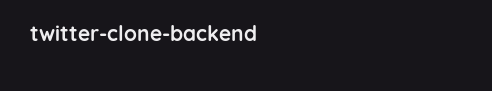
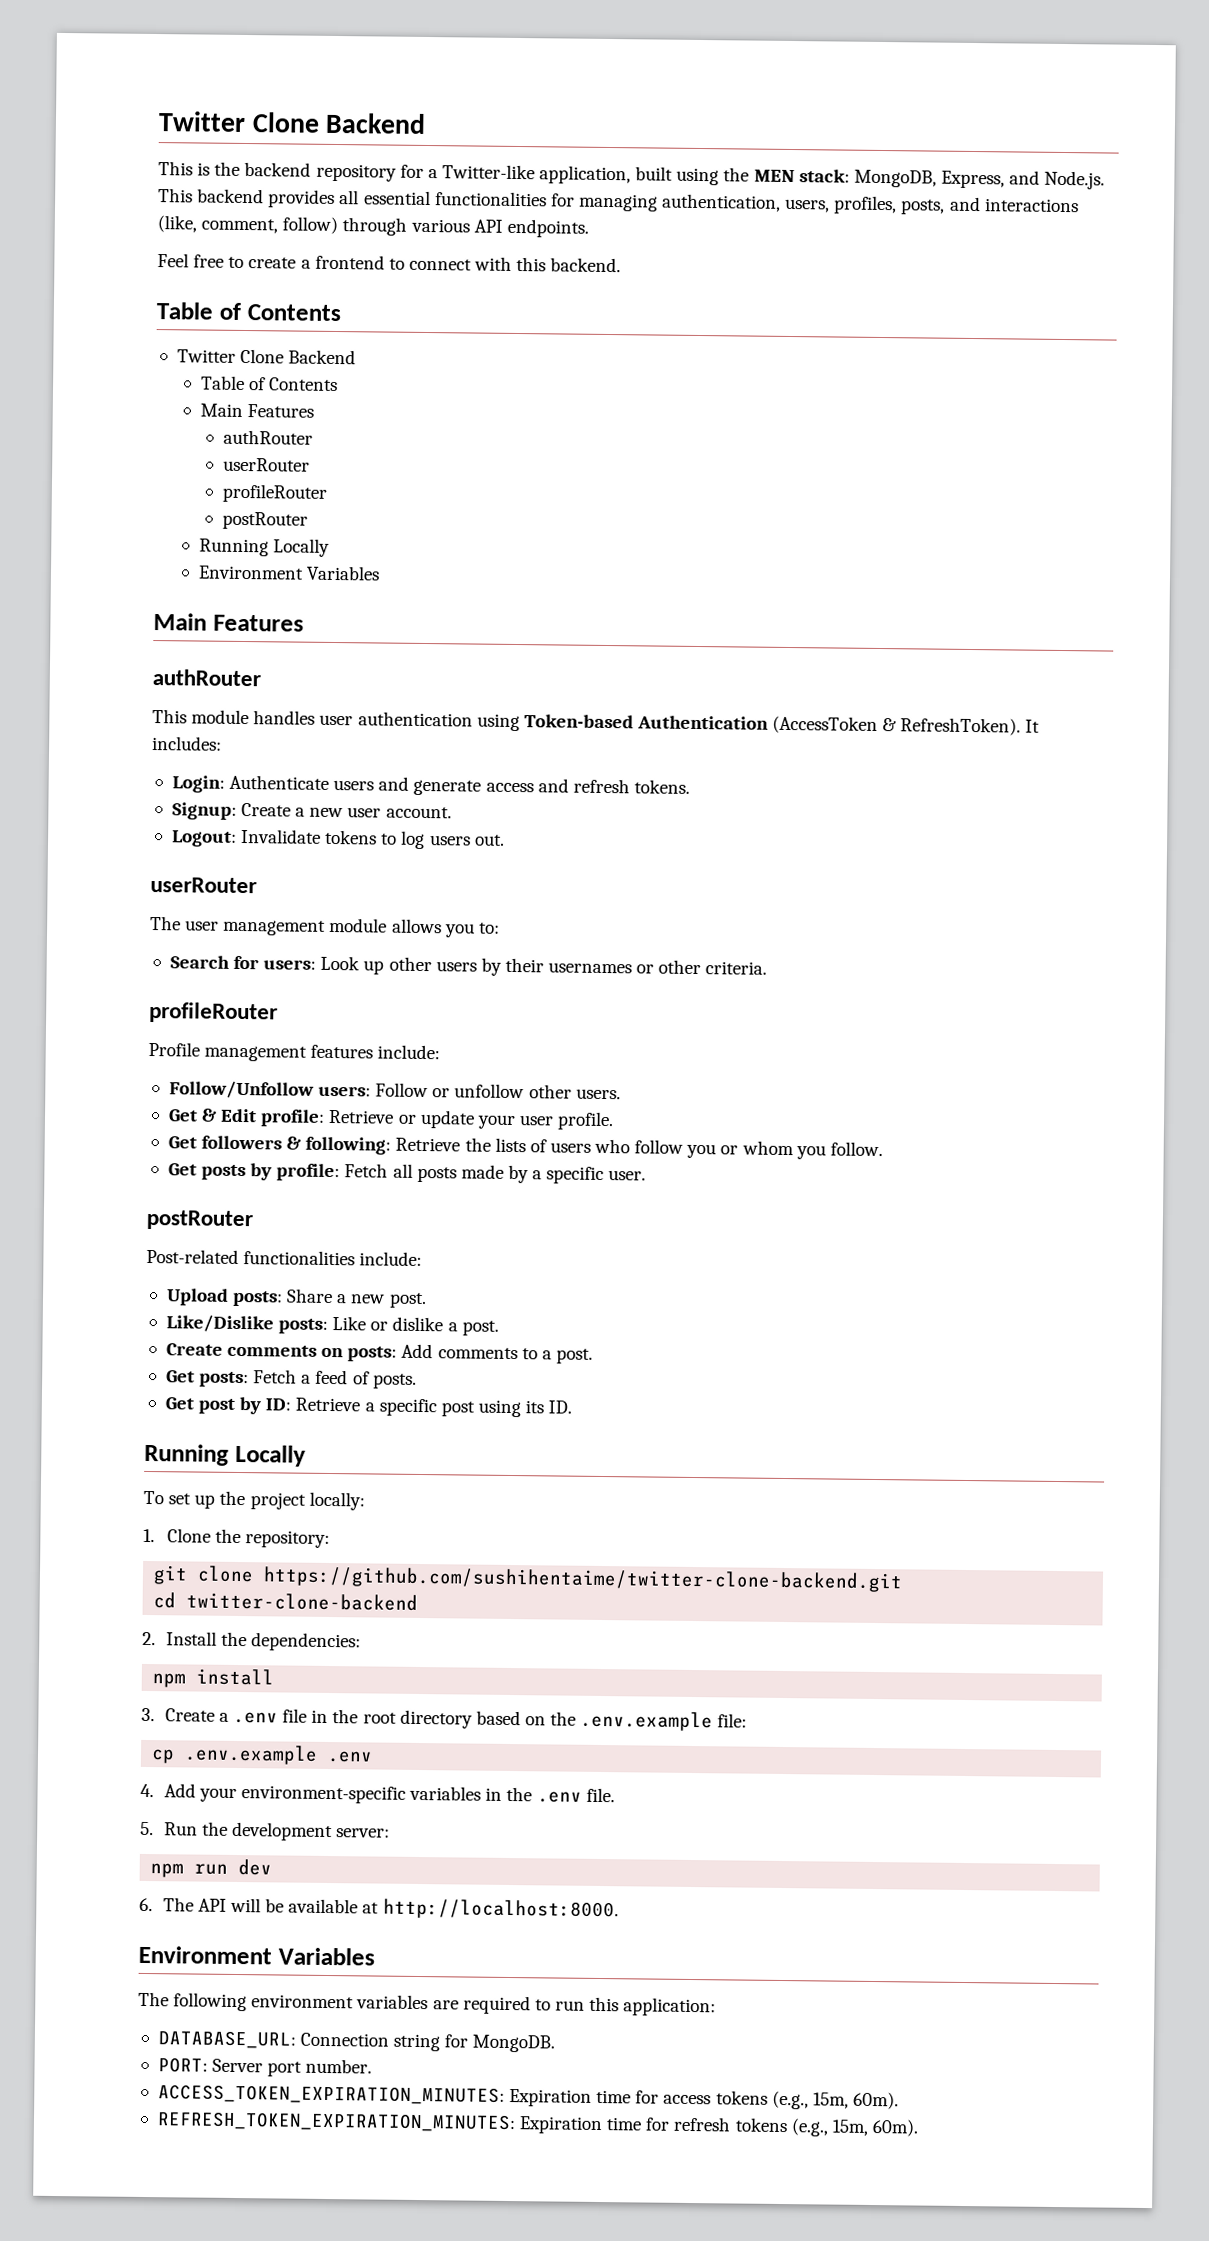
[30,25,257,41] twitter-clone-backend -> [158,111,427,134] [158,161,1106,190] [158,188,1079,215] [157,215,589,238] [157,253,622,273] [156,302,341,322] [176,348,357,365] [200,375,338,392] [199,403,314,418] [223,429,314,445] [223,457,311,472] [222,483,328,503] [222,511,309,530] [198,538,330,557] [197,565,380,581] [153,613,304,632] [152,669,261,687] [152,709,1041,736] [152,736,222,751] [171,774,690,796] [171,802,452,820] [170,828,505,850] [150,876,257,894] [150,915,500,938] [169,955,768,976] [149,1001,278,1024] [148,1041,441,1062] [168,1080,621,1100] [167,1108,615,1131] [167,1135,883,1160] [167,1163,647,1185] [146,1209,253,1231] [146,1248,423,1267] [165,1288,427,1309] [165,1314,499,1336] [165,1343,593,1364] [165,1369,417,1389] [164,1397,573,1418] [144,1443,306,1467] [143,1490,365,1511] [143,1528,330,1548] [153,1565,904,1593] [153,1592,419,1611] [142,1631,361,1652] [152,1668,275,1688] [141,1707,748,1732] [151,1744,374,1765] [140,1783,615,1804] [140,1821,391,1842] [150,1859,273,1878] [139,1897,619,1921] [138,1945,375,1966] [138,1991,717,2017] [157,2030,556,2053] [157,2057,373,2077] [157,2084,899,2110] [156,2111,919,2137] Twitter Clone Backend // This is the backend repository for a Twitter-like application, built using the MEN stack: MongoDB, Express, and Node.js. This backend provides all essential functionalities for managing authentication, users, profiles, posts, and interactions (like, comment, follow) through various API endpoints. // Feel free to create a frontend to connect with this backend. // Table of Contents // Twitter Clone Backend // Table of Contents // Main Features // authRouter // userRouter // profileRouter // postRouter // Running Locally // Environment Variables // Main Features // authRouter // This module handles user authentication using Token-based Authentication (AccessToken & RefreshToken). It includes: // Login: Authenticate users and generate access and refresh tokens. // Signup: Create a new user account. // Logout: Invalidate tokens to log users out. // userRouter // The user management module allows you to: // Search for users: Look up other users by their usernames or other criteria. // profileRouter // Profile management features include: // Follow/Unfollow users: Follow or unfollow other users. // Get & Edit profile: Retrieve or update your user profile. // Get followers & following: Retrieve the lists of users who follow you or whom you follow. // Get posts by profile: Fetch all posts made by a specific user. // postRouter // Post-related functionalities include: // Upload posts: Share a new post. // Like/Dislike posts: Like or dislike a post. // Create comments on posts: Add comments to a post. // Get posts: Fetch a feed of posts. // Get post by ID: Retrieve a specific post using its ID. // Running Locally // To set up the project locally: // 1. Clone the repository: // git clone https://github.com/sushihentaime/twitter-clone-backend.git // cd twitter-clone-backend // 2. Install the dependencies: // npm install // 3. Create a .env file in the root directory based on the .env.example file: // cp .env.example .env // 4. Add your environment-specific variables in the .env file. // 5. Run the development server: // npm run dev // 6. The API will be available at http://localhost:8000. // Environment Variables // The following environment variables are required to run this application: // DATABASE_URL: Connection string for MongoDB. // PORT: Server port number. // ACCESS_TOKEN_EXPIRATION_MINUTES: Expiration time for access tokens (e.g., 15m, 60m). // REFRESH_TOKEN_EXPIRATION_MINUTES: Expiration time for refresh tokens (e.g., 15m, 60m).

